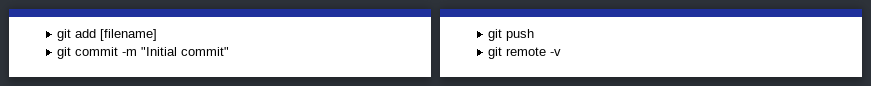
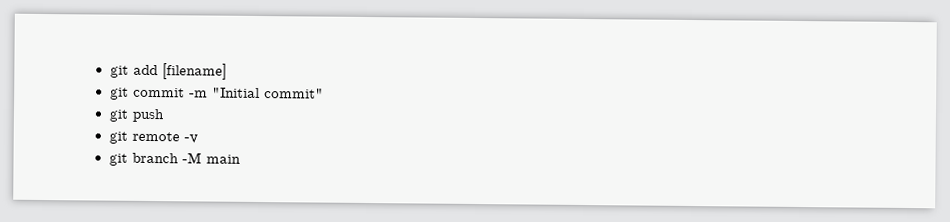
(562, 52) none -> [108,152,241,166] // git branch -M main

